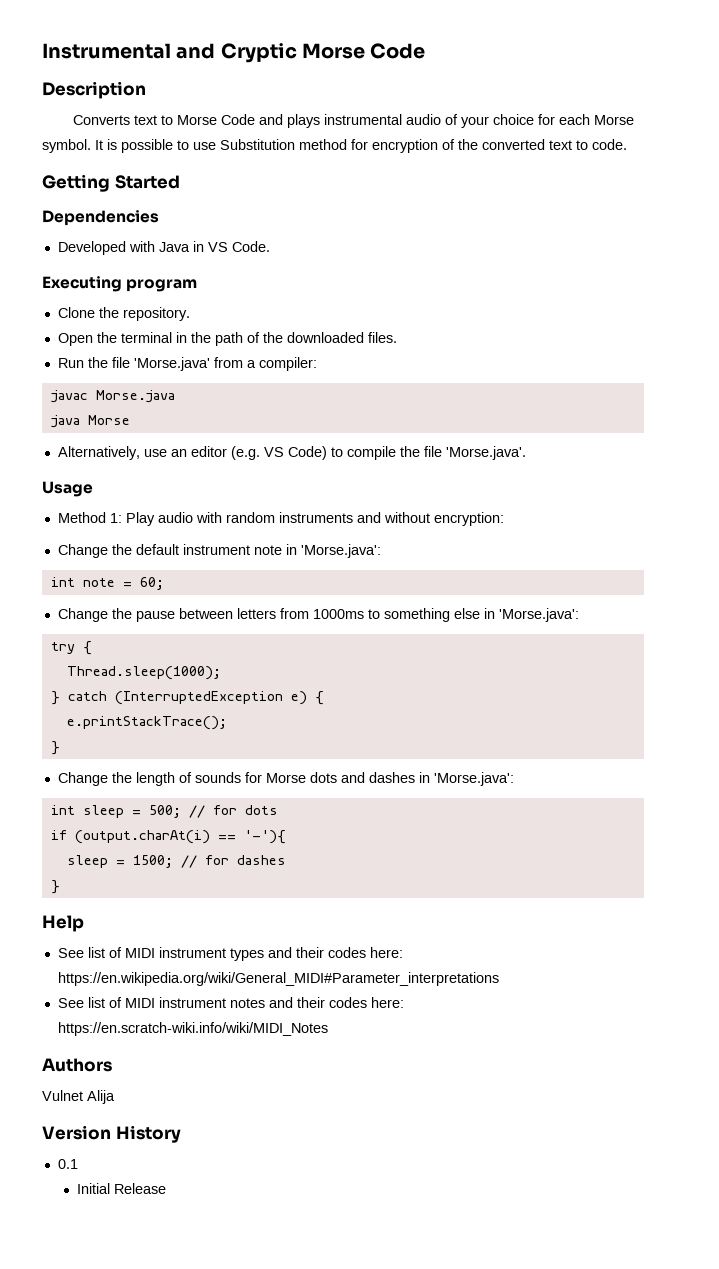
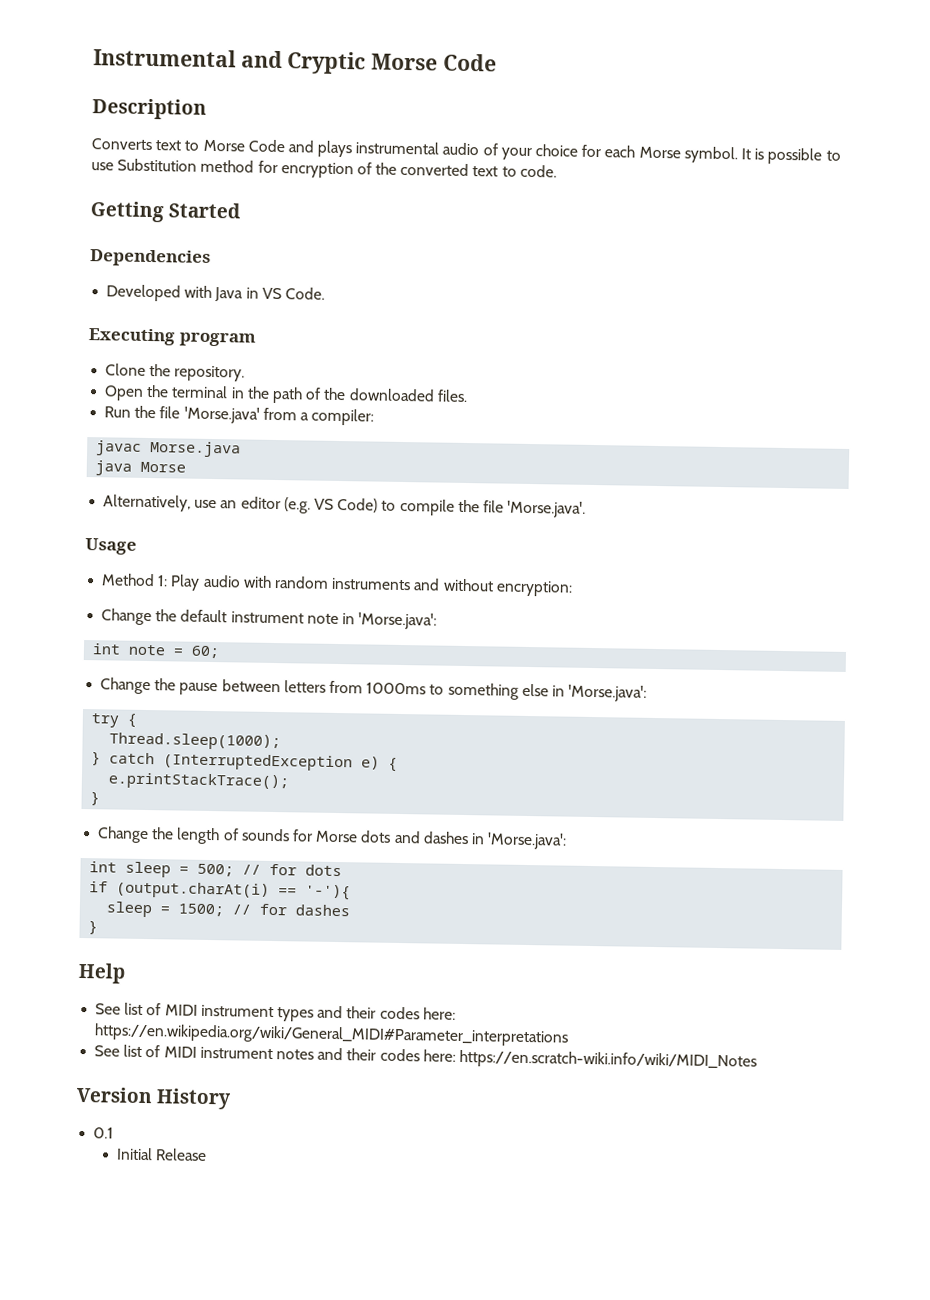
[42,1058,112,1072] [42,1090,115,1104] // Authors // Vulnet Alija -> (757, 1060) none

